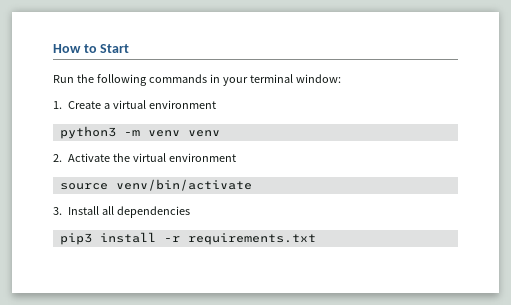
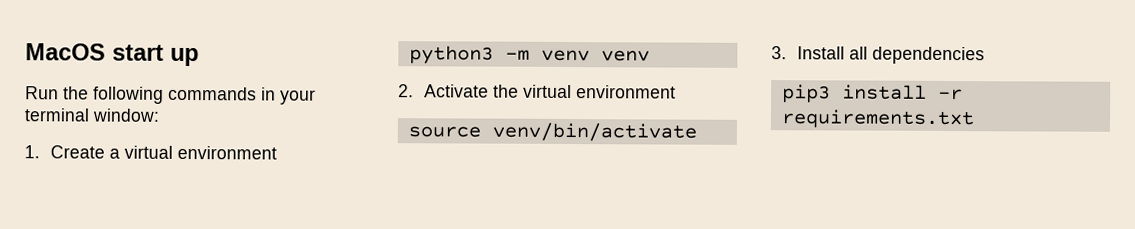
[53,44,130,53] How to Start -> [25,43,199,67] MacOS start up

